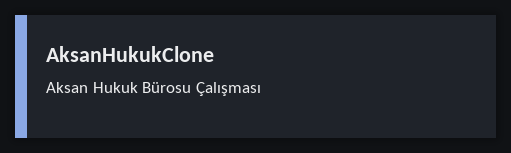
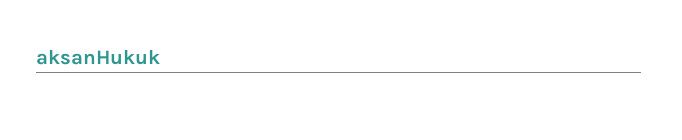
[46,46,214,62] [46,82,261,96] AksanHukukClone // Aksan Hukuk Bürosu Çalışması -> [36,49,160,65] aksanHukuk

